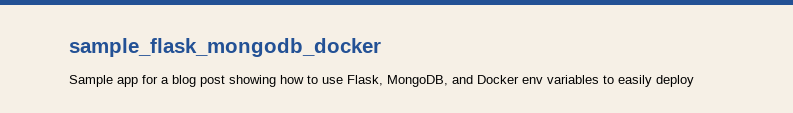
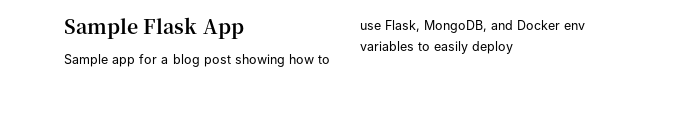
[69,38,381,57] sample_flask_mongodb_docker -> [64,17,244,39] Sample Flask App

